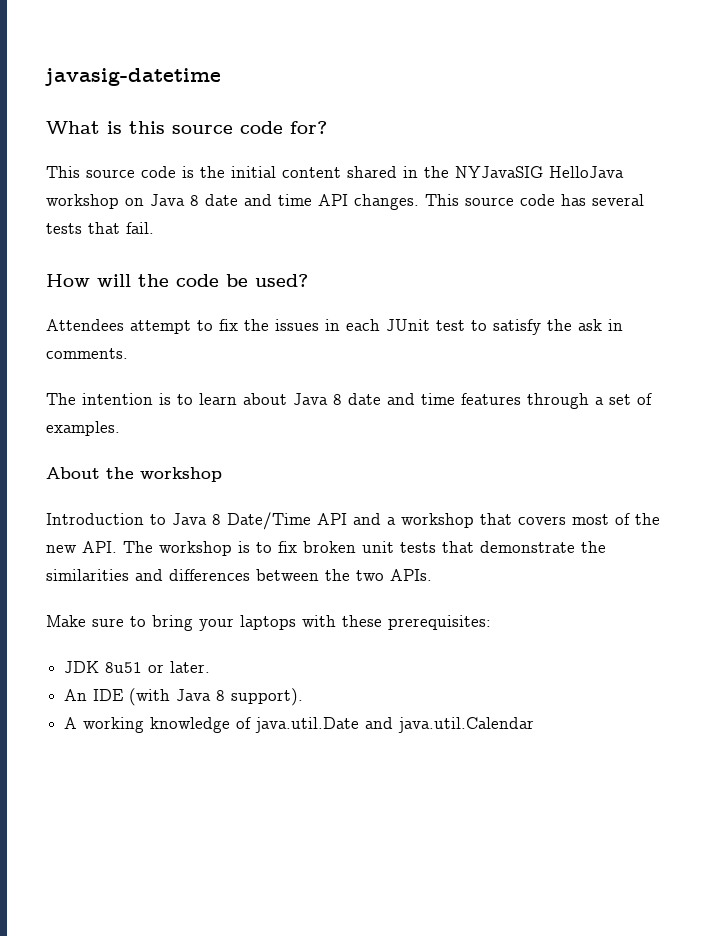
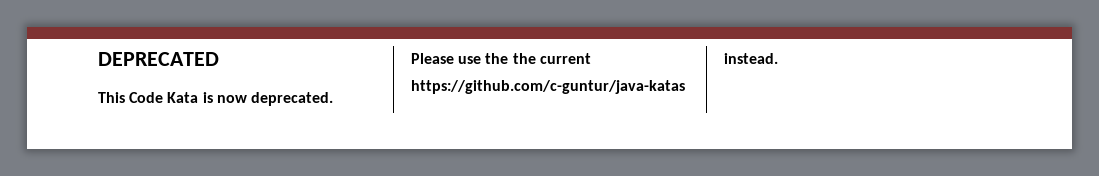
[45,68,221,86] [46,121,327,134] [46,166,624,178] [46,194,644,210] [46,222,154,234] [46,274,308,287] [46,319,623,335] [46,348,128,359] [46,393,652,409] [46,421,120,436] [46,467,222,482] [46,512,660,530] [46,541,606,556] [46,569,432,581] [46,615,491,631] [64,661,211,673] [64,688,304,706] [64,717,535,733] javasig-datetime // What is this source code for? // This source code is the initial content shared in the NYJavaSIG HelloJava workshop on Java 8 date and time API changes. This source code has several tests that fail. // How will the code be used? // Attendees attempt to fix the issues in each JUnit test to satisfy the ask in comments. // The intention is to learn about Java 8 date and time features through a set of examples. // About the workshop // Introduction to Java 8 Date/Time API and a workshop that covers most of the new API. The workshop is to fix broken unit tests that demonstrate the similarities and differences between the two APIs. // Make sure to bring your laptops with these prerequisites: // JDK 8u51 or later. // An IDE (with Java 8 support). // A working knowledge of java.util.Date and java.util.Calendar -> [98,52,219,66] [98,92,333,106] [411,53,591,64] [411,80,685,94] [724,53,778,64] DEPRECATED // This Code Kata is now deprecated. Please use the the current https://github.com/c-guntur/java-katas instead.

